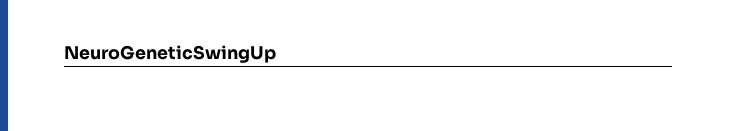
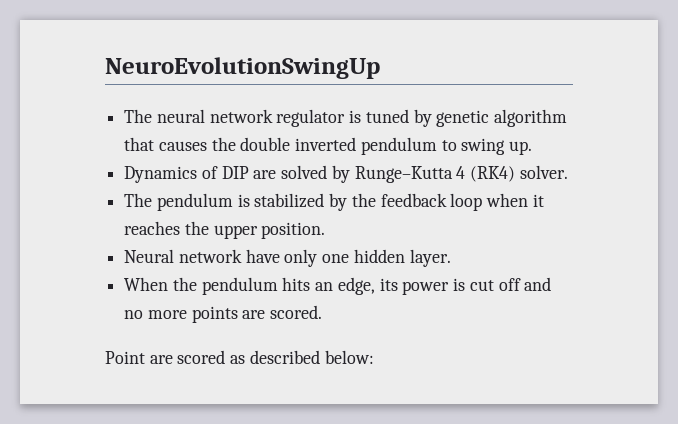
[64,45,276,63] NeuroGeneticSwingUp -> [105,57,380,79] [124,109,568,127] [124,137,533,155] [124,165,568,183] [124,193,544,211] [124,221,326,239] [124,249,451,267] [124,277,552,295] [124,305,323,323] [105,350,374,364] NeuroEvolutionSwingUp // The neural network regulator is tuned by genetic algorithm that causes the double inverted pendulum to swing up. // Dynamics of DIP are solved by Runge–Kutta 4 (RK4) solver. // The pendulum is stabilized by the feedback loop when it reaches the upper position. // Neural network have only one hidden layer. // When the pendulum hits an edge, its power is cut off and no more points are scored. // Point are scored as described below:

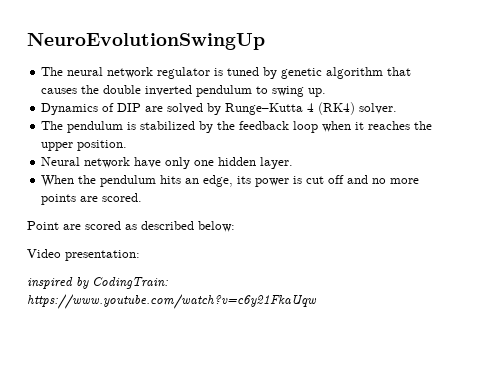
(374, 357) none -> [27,249,140,261] [27,277,168,289] [27,294,317,309] // Video presentation: // inspired by CodingTrain: https://www.youtube.com/watch?v=c6y21FkaUqw

